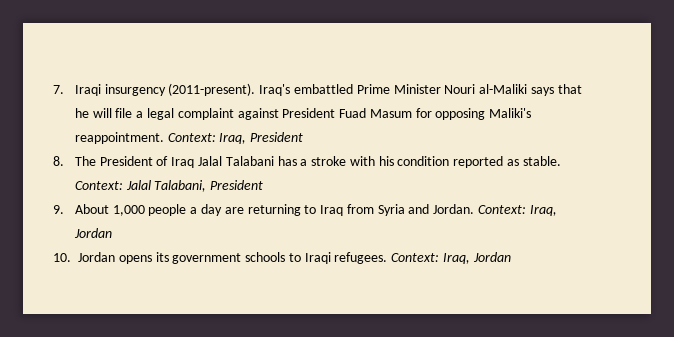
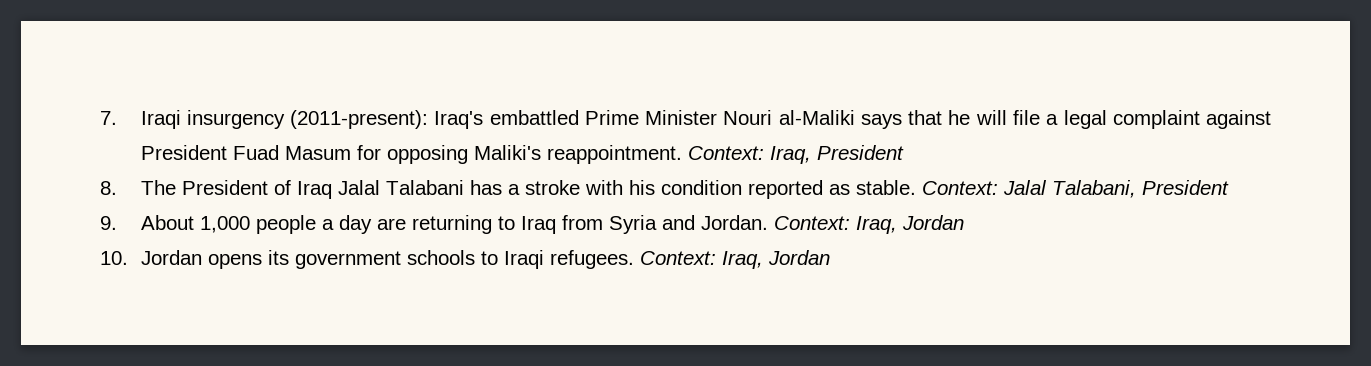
[168,83,256,96] (2011-present). -> [290,110,429,129] (2011-present):

